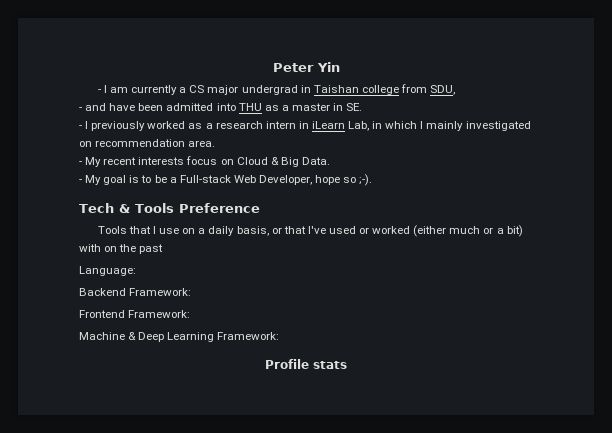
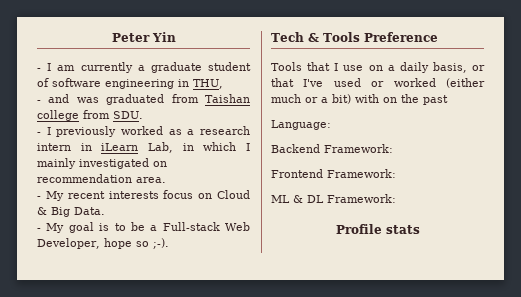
[189,84,456,95] [79,103,363,111] CS major undergrad in Taishan college from SDU, // - and have been admitted into THU as a master in SE. -> [150,62,251,73] [37,78,223,89] [37,94,250,105] [37,110,143,121] graduate student of software engineering in THU, // - and was graduated from Taishan college from SDU.
[79,332,215,342] Machine & Deep Learning -> [271,195,324,203] ML & DL

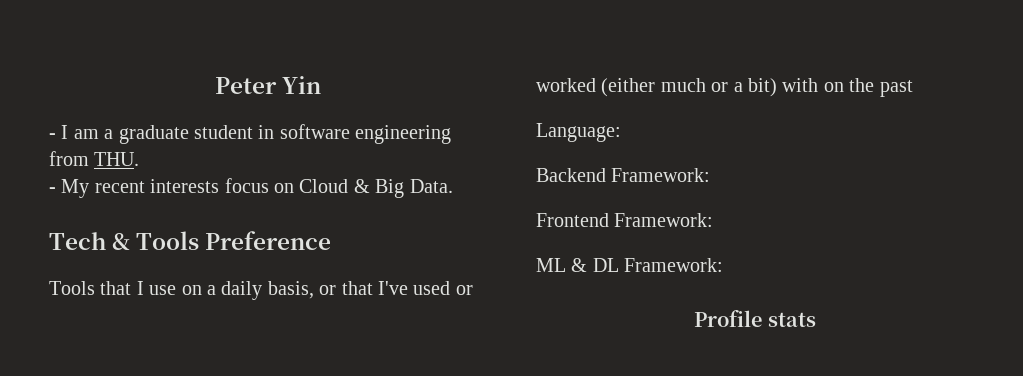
[80,62,133,73] currently -> (99, 134) none
[37,78,49,87] of -> [258,125,275,139] in
[178,79,223,89] [37,94,250,105] [37,110,143,121] [37,126,250,137] [37,142,250,153] [37,158,167,169] [37,174,166,183] in THU, // - and was graduated from Taishan college from SDU. // - I previously worked as a research intern in iLearn Lab, in which I mainly investigated on recommendation area. -> [49,151,140,166] from THU.
[37,222,250,233] [37,238,169,249] // - My goal is to be a Full-stack Web Developer, hope so ;-). -> (453, 186) none

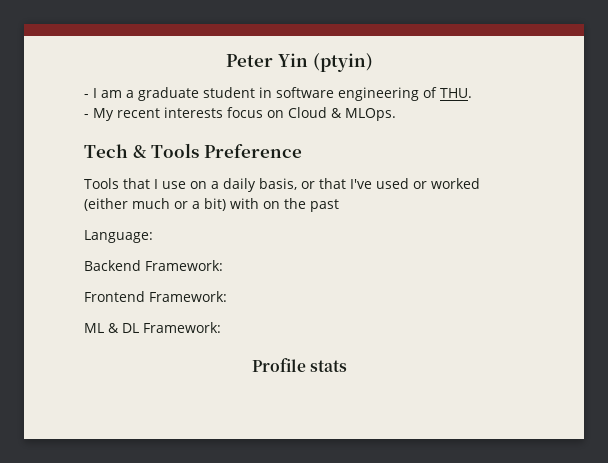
(322, 85) none -> [312,53,373,72] (ptyin)
[49,151,89,166] from -> [423,87,437,98] of
[375,179,453,198] Big Data. -> [345,108,396,121] MLOps.

